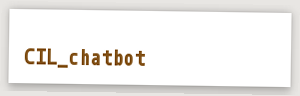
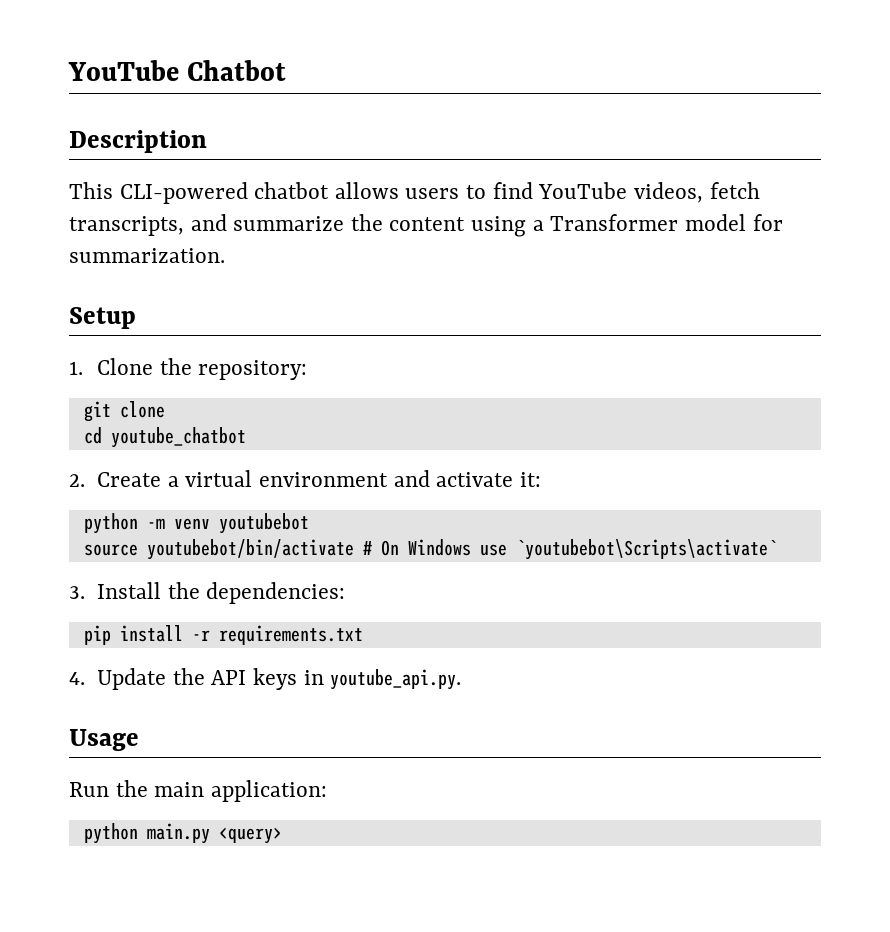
[23,48,145,69] CIL_chatbot -> [68,60,287,81] [69,130,207,153] [69,182,760,204] [69,214,783,237] [69,248,225,263] [69,307,136,329] [69,358,308,380] [83,401,165,422] [83,427,246,448] [69,470,541,487] [83,513,309,534] [83,539,777,560] [69,582,346,604] [83,625,363,645] [69,668,462,690] [69,729,139,751] [69,780,327,802] [83,823,282,844] YouTube Chatbot // Description // This CLI-powered chatbot allows users to find YouTube videos, fetch transcripts, and summarize the content using a Transformer model for summarization. // Setup // 1. Clone the repository: // git clone // cd youtube_chatbot // 2. Create a virtual environment and activate it: // python -m venv youtubebot // source youtubebot/bin/activate # On Windows use `youtubebot\Scripts\activate` // 3. Install the dependencies: // pip install -r requirements.txt // 4. Update the API keys in youtube_api.py. // Usage // Run the main application: // python main.py <query>

